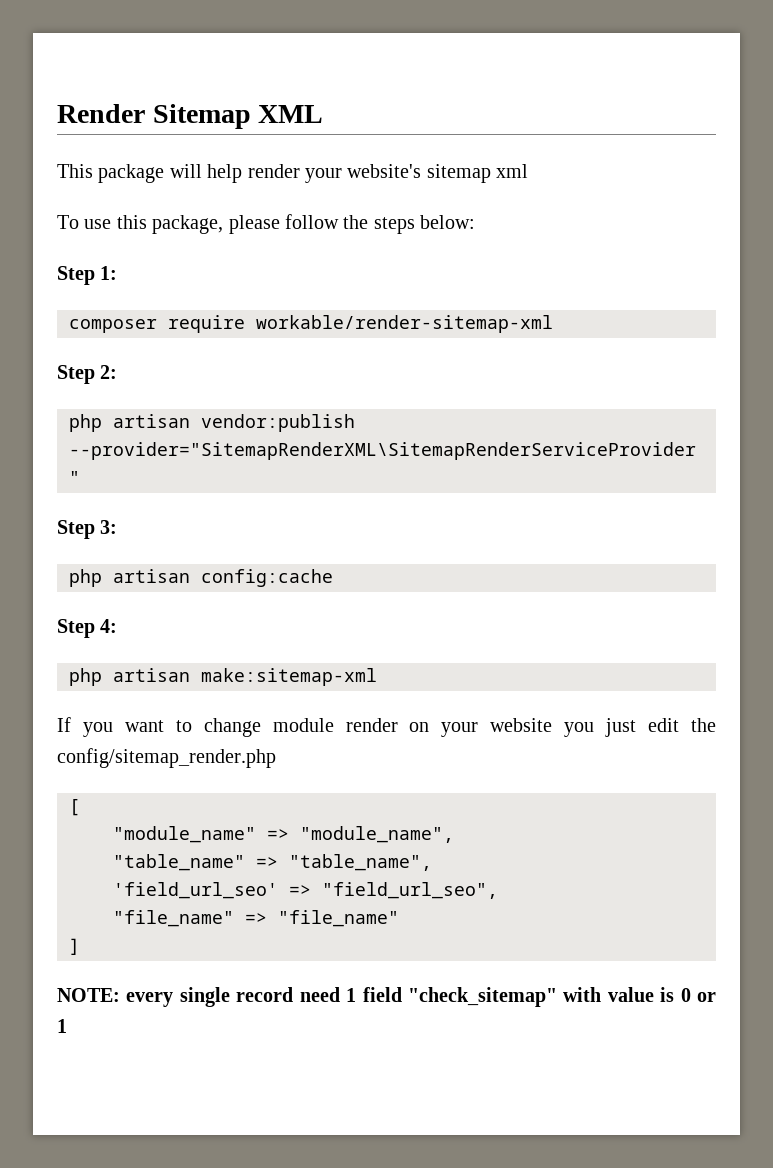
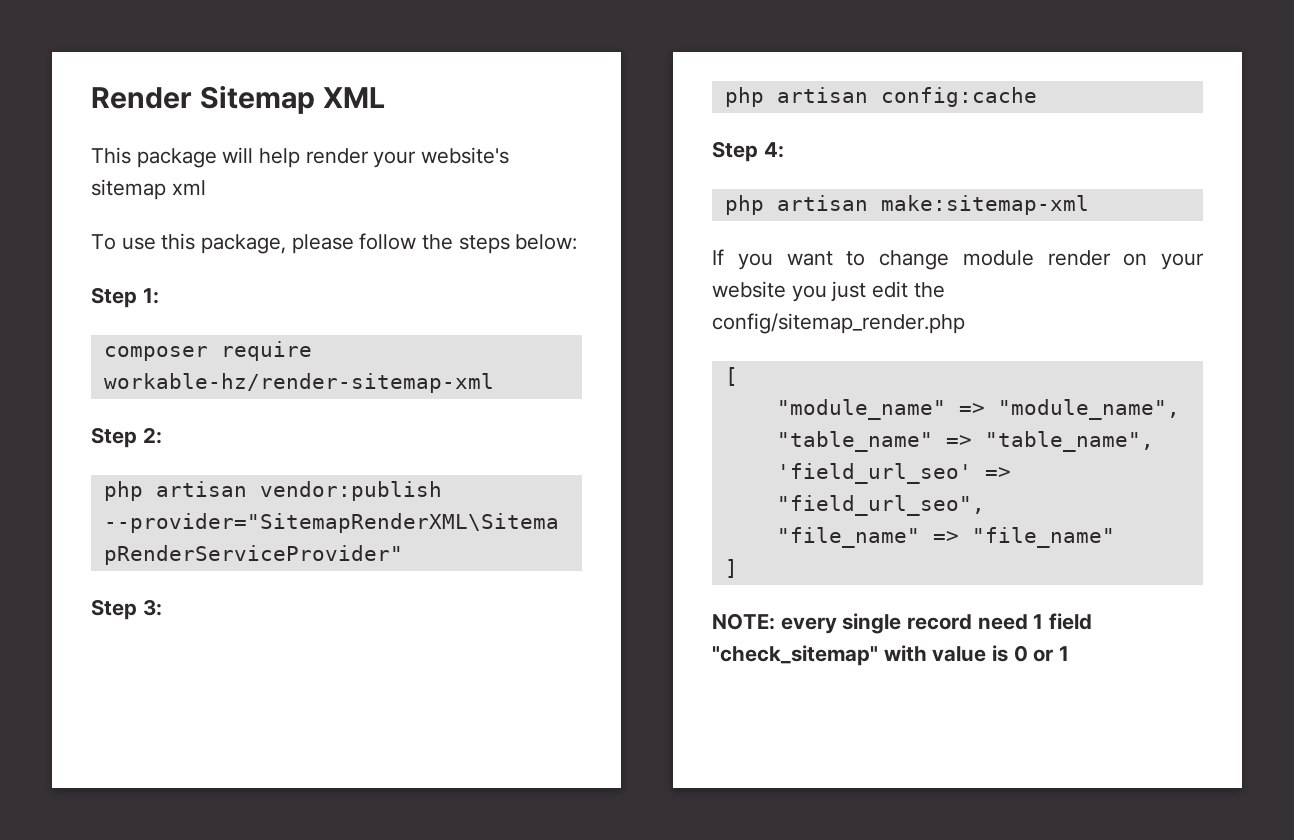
[256,315,553,333] workable/render-sitemap-xml -> [103,373,494,393] workable-hz/render-sitemap-xml

